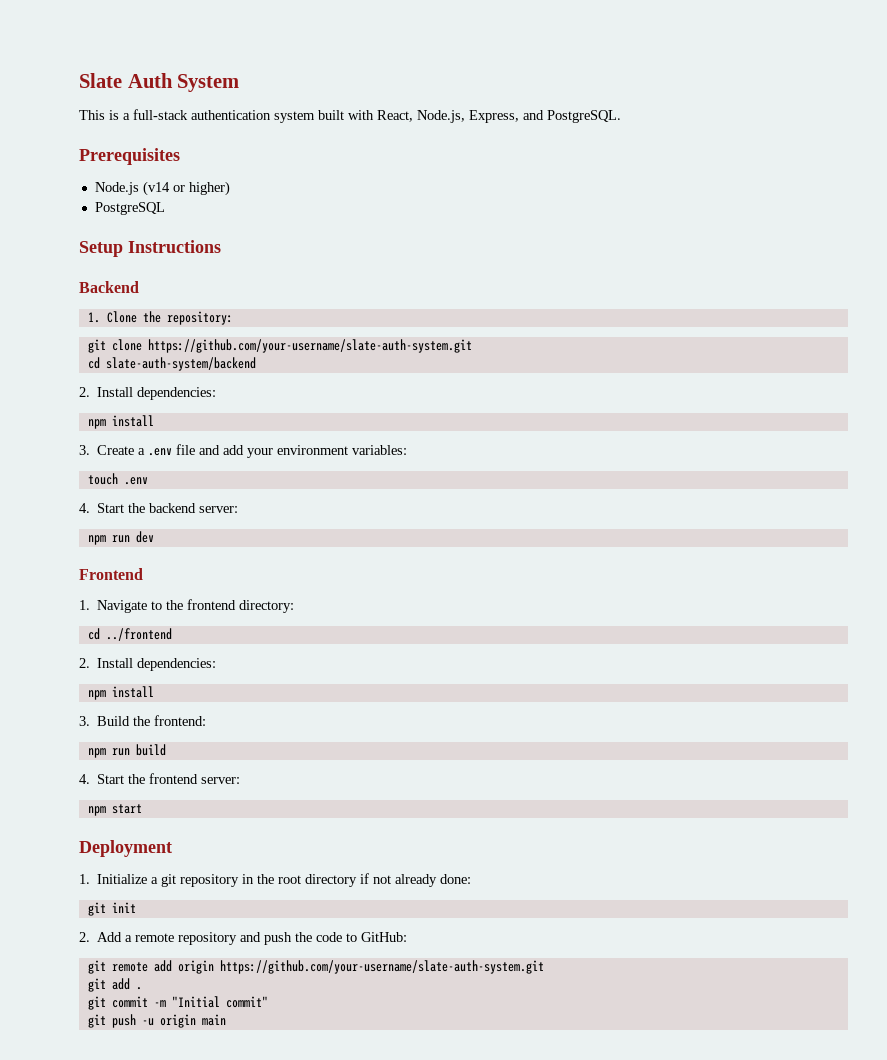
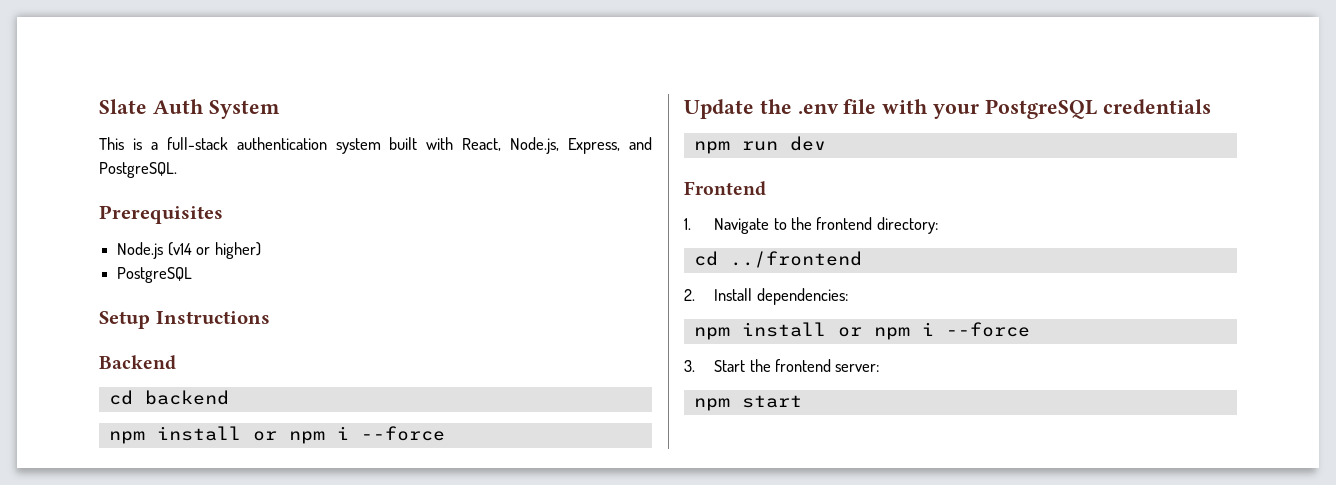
[87,311,233,325] [87,339,472,353] [87,357,256,371] [79,387,217,400] [87,415,154,429] [79,444,408,458] [87,473,148,485] [79,503,239,513] 1. Clone the repository: // git clone https://github.com/your-username/slate-auth-system.git // cd slate-auth-system/backend // 2. Install dependencies: // npm install // 3. Create a .env file and add your environment variables: // touch .env // 4. Start the backend server: -> [108,390,229,405] [108,426,445,444] [684,99,1211,119] cd backend // npm install or npm i --force // Update the .env file with your PostgreSQL credentials
[79,715,207,726] [87,744,166,758] [79,774,90,784] // 3. Build the frontend: // npm run build // 4. -> [837,322,1030,340] [684,360,695,372] or npm i --force // 3.
[79,840,172,857] [79,873,472,887] [87,902,136,916] [79,932,408,945] [87,960,544,974] [87,978,142,992] [87,996,268,1010] [87,1014,226,1028] // Deployment // 1. Initialize a git repository in the root directory if not already done: // git init // 2. Add a remote repository and push the code to GitHub: // git remote add origin https://github.com/your-username/slate-auth-system.git // git add . // git commit -m "Initial commit" // git push -u origin main -> (802, 401) none

